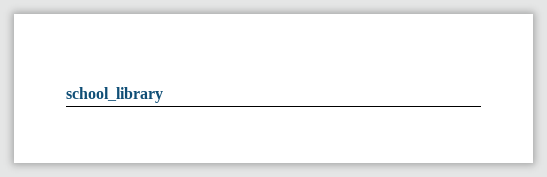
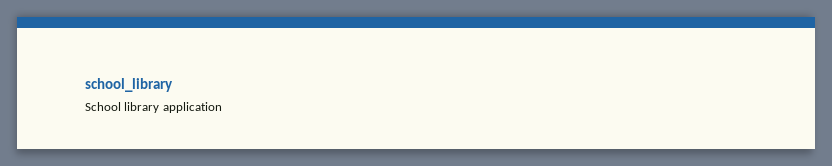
(163, 95) none -> [85,102,222,113] // School library application

